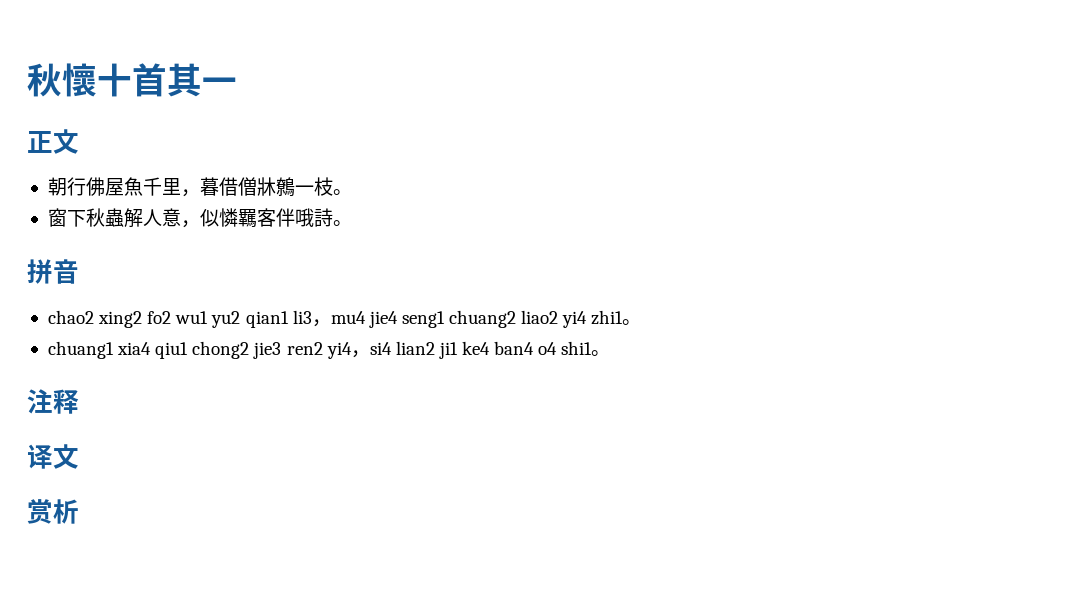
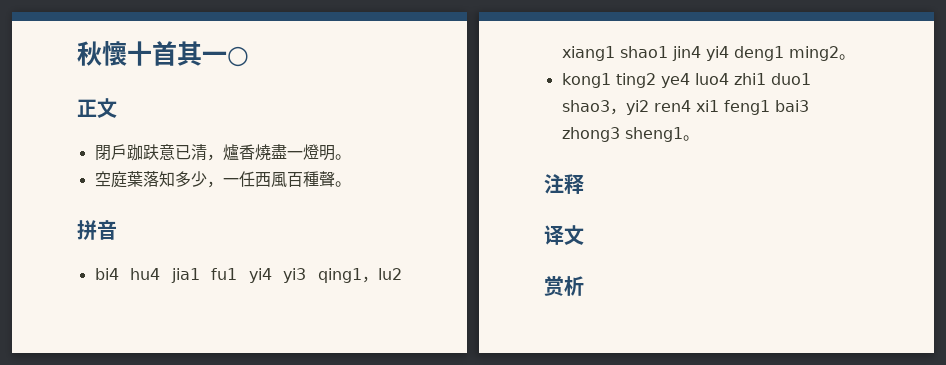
(237, 85) none -> [227,46,249,67] ○
[47,177,352,197] [47,208,352,228] [27,259,79,284] [47,310,642,328] [47,341,593,359] 朝行佛屋魚千里，暮借僧牀鷯一枝。 // 窗下秋蟲解人意，似憐羈客伴哦詩。 // 拼音 // chao2 xing2 fo2 wu1 yu2 qian1 li3，mu4 jie4 seng1 chuang2 liao2 yi4 zhi1。 // chuang1 xia4 qiu1 chong2 jie3 ren2 yi4，si4 lian2 ji1 ke4 ban4 o4 shi1 -> [94,144,351,161] [94,171,351,188] [77,220,117,240] [94,268,402,283] [561,46,855,61] [561,73,811,88] [561,100,809,115] [561,127,683,142] 閉戶跏趺意已清，爐香燒盡一燈明。 // 空庭葉落知多少，一任西風百種聲。 // 拼音 // bi4 hu4 jia1 fu1 yi4 yi3 qing1，lu2 xiang1 shao1 jin4 yi4 deng1 ming2。 // kong1 ting2 ye4 luo4 zhi1 duo1 shao3，yi2 ren4 xi1 feng1 bai3 zhong3 sheng1

